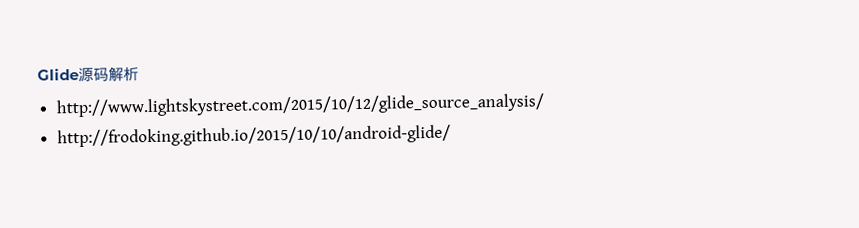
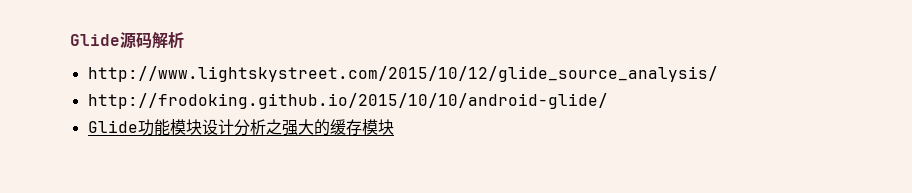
(451, 136) none -> [87,119,394,136] // Glide功能模块设计分析之强大的缓存模块

